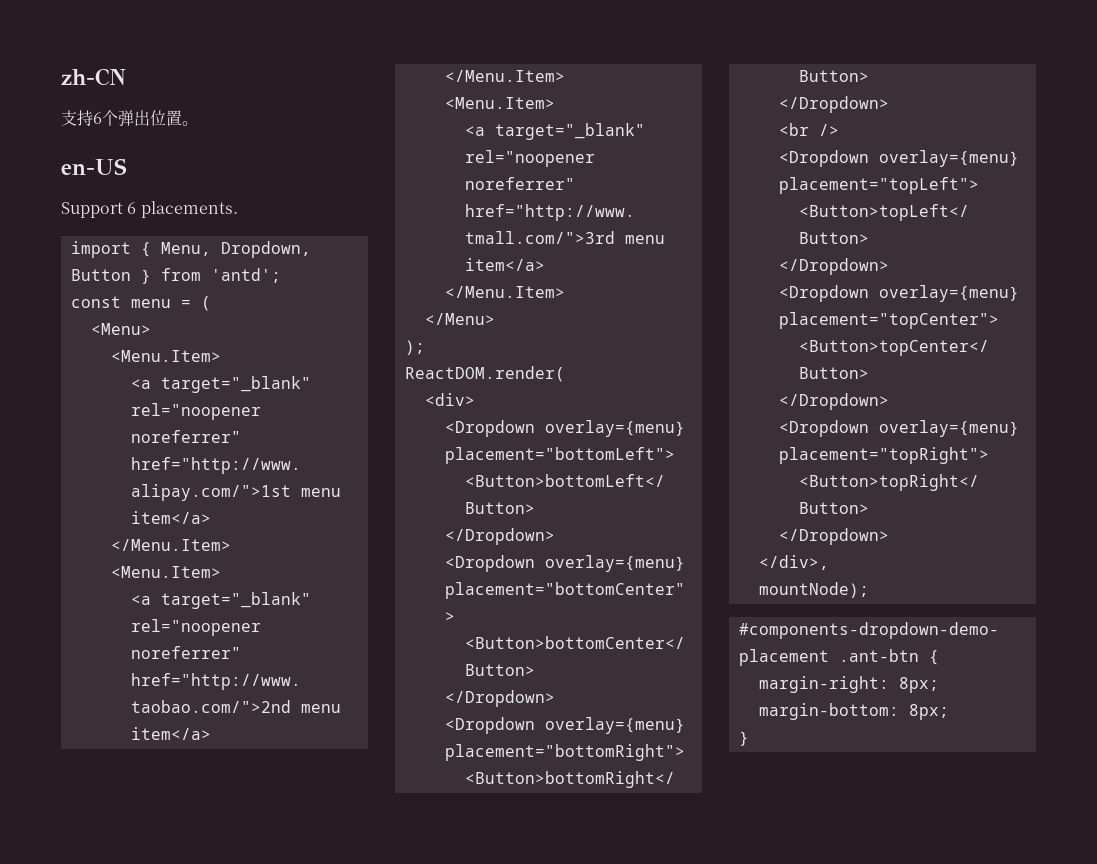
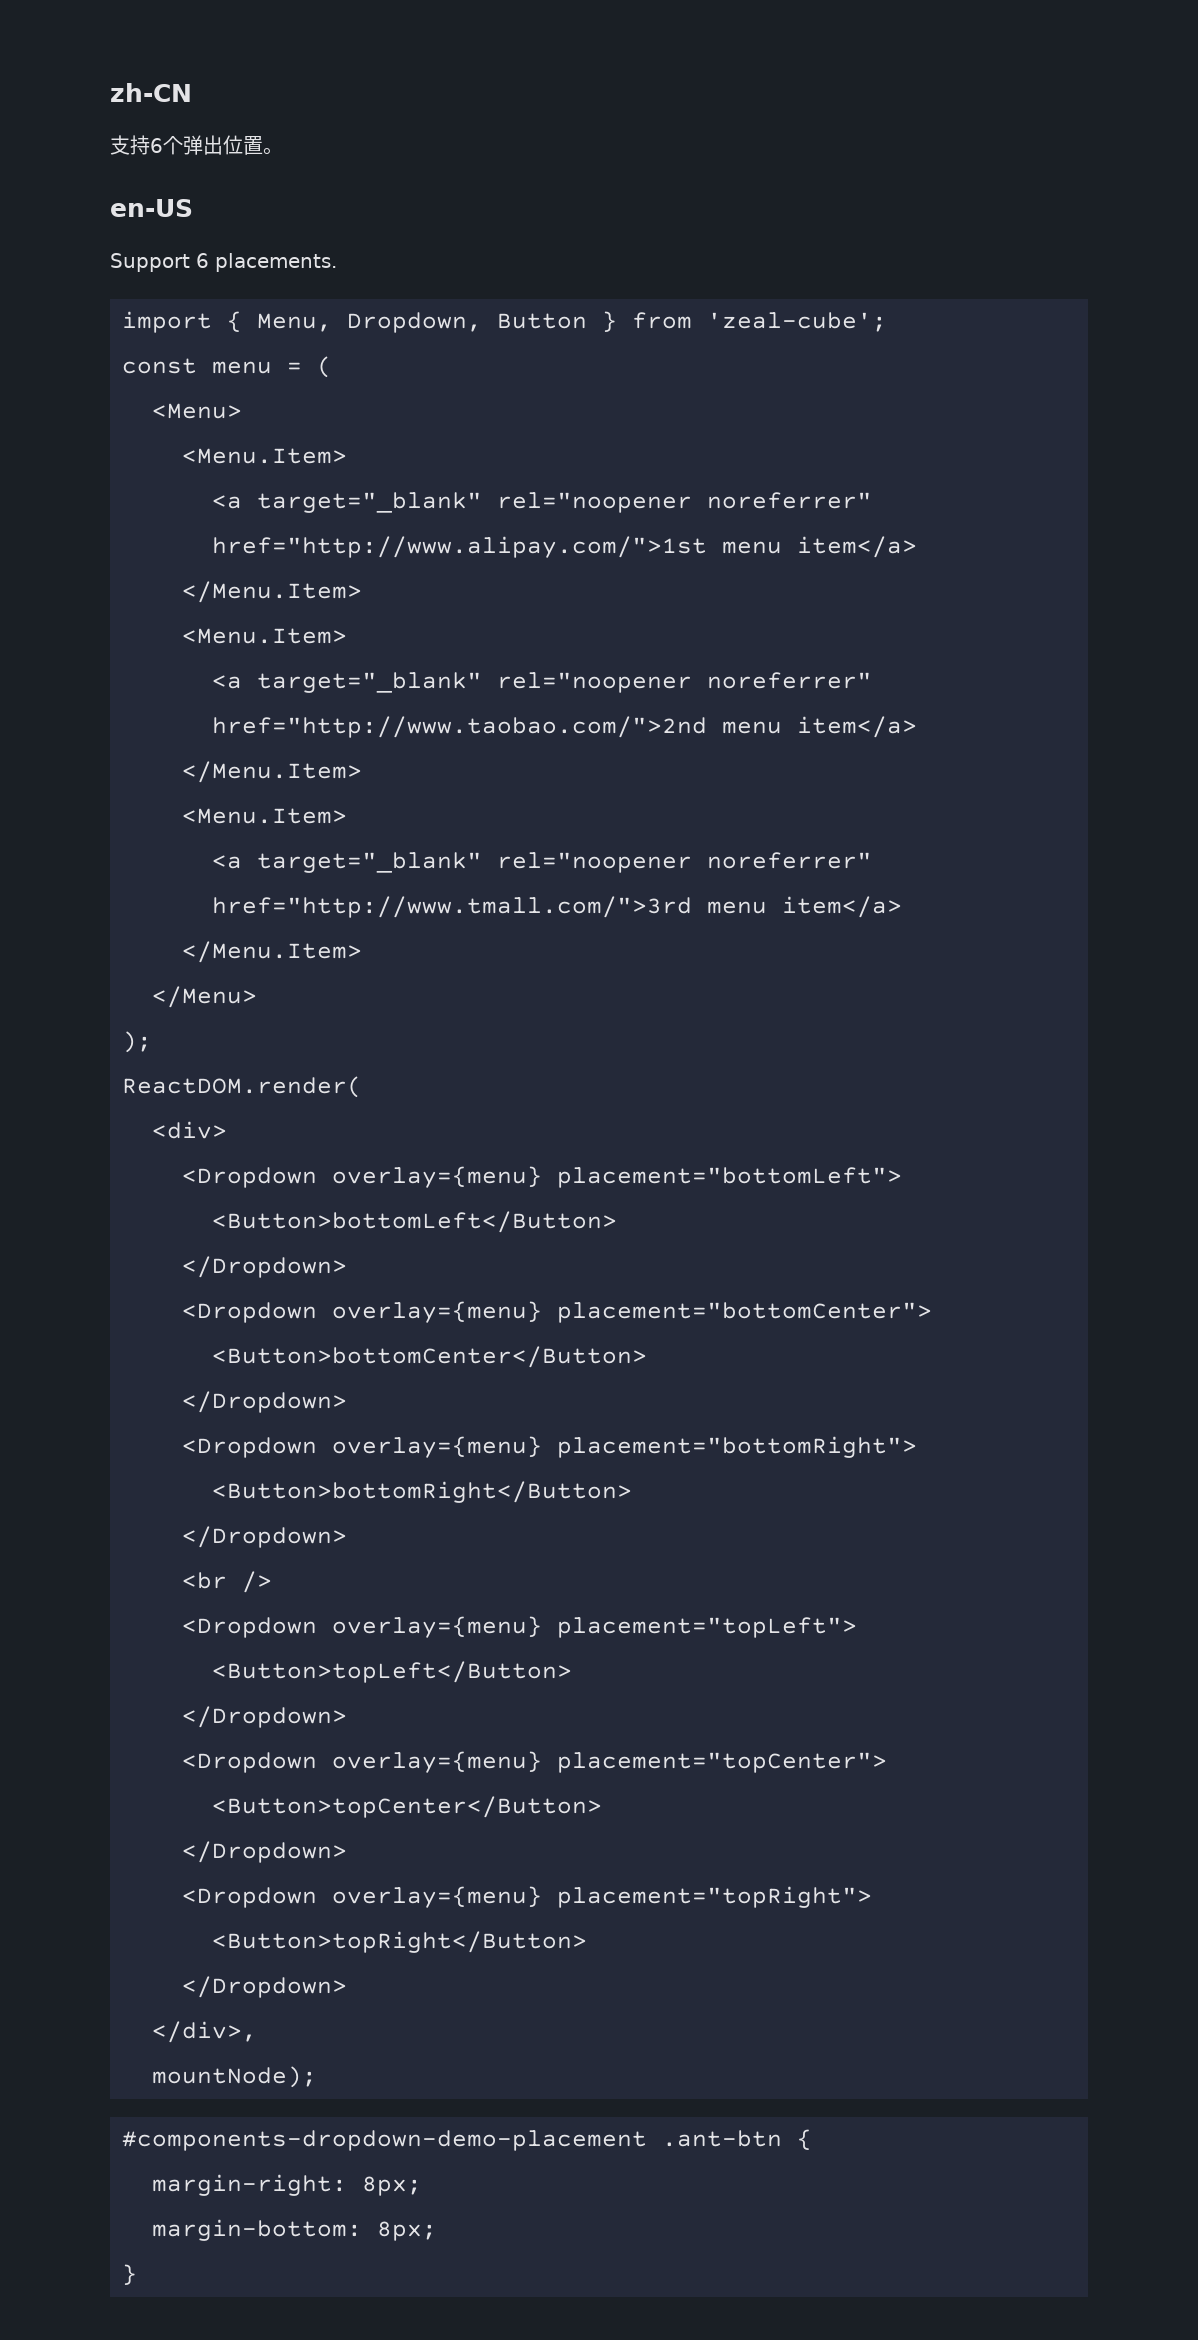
[210,268,281,283] 'antd'; -> [707,312,887,332] 'zeal-cube';

